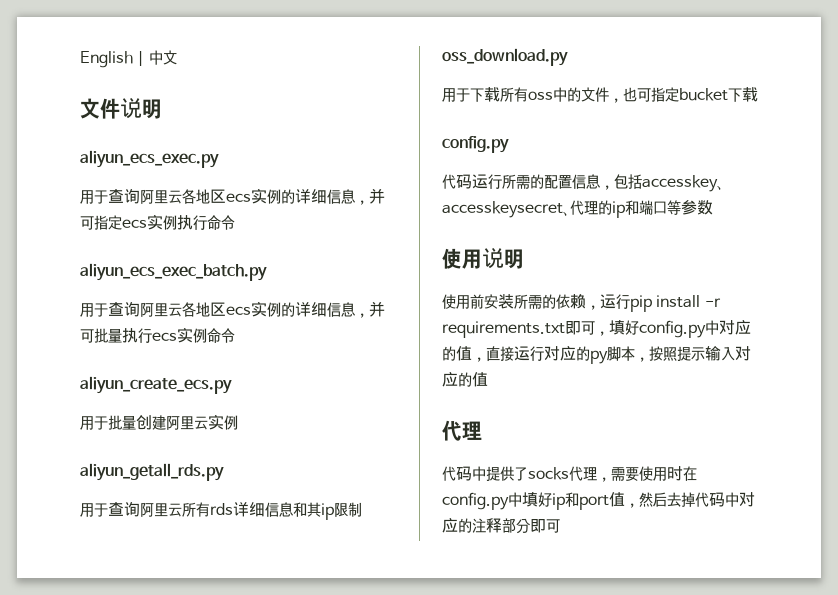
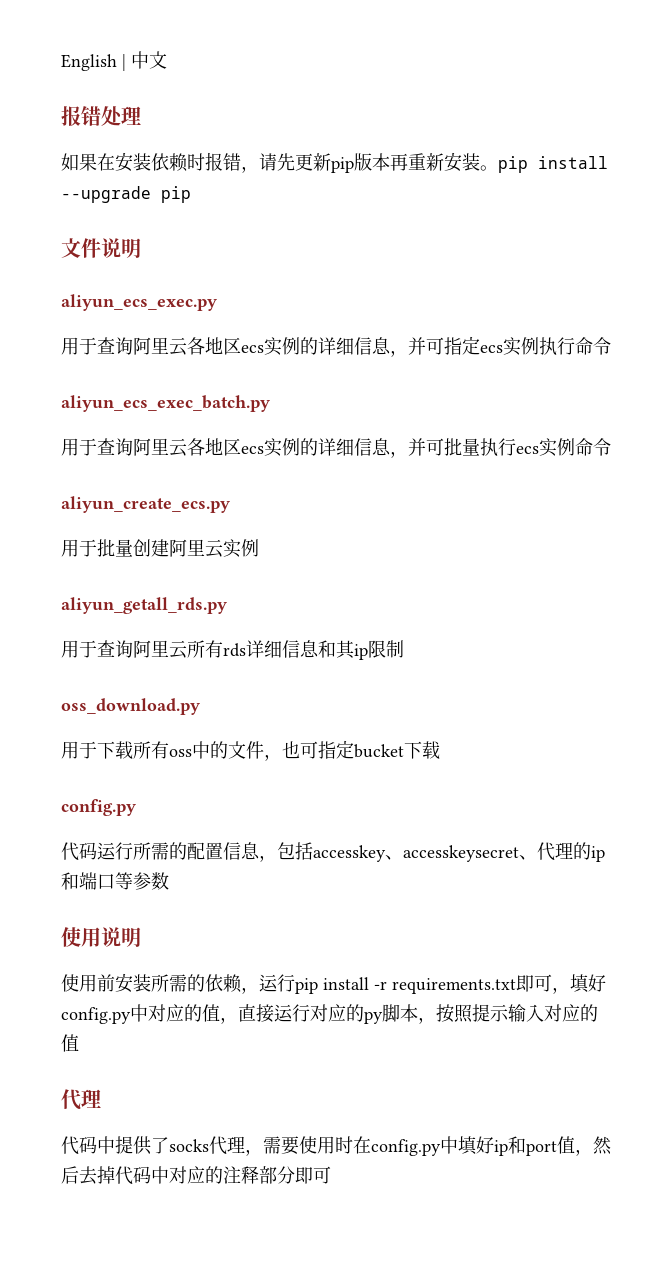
(177, 57) none -> [61,106,141,126] [61,152,608,173] [61,186,191,203] // 报错处理 // 如果在安装依赖时报错，请先更新pip版本再重新安装。pip install --upgrade pip

